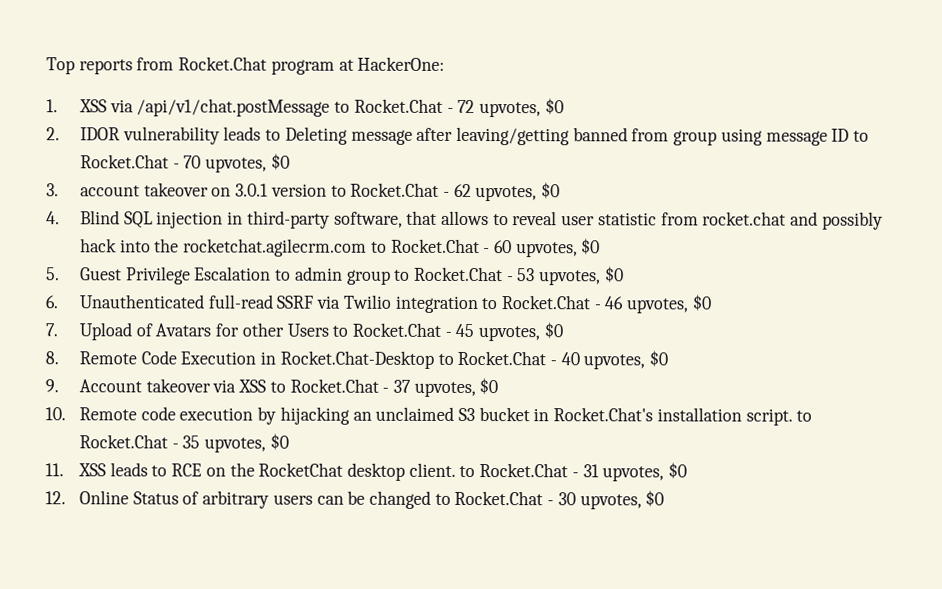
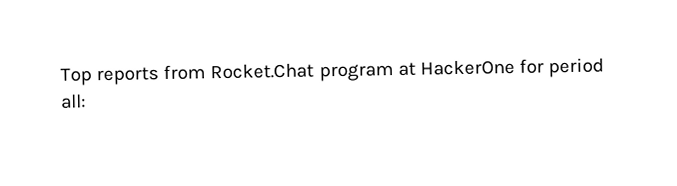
[357,56,446,71] [46,98,564,118] [46,126,870,146] [79,153,290,173] [46,182,561,202] [46,210,883,230] [79,238,601,258] [46,266,624,286] [45,294,712,314] [45,322,563,342] [45,350,669,370] [45,378,499,398] [45,406,813,426] [78,433,289,453] [45,462,688,482] [45,490,665,510] HackerOne: // 1. XSS via /api/v1/chat.postMessage to Rocket.Chat - 72 upvotes, $0 // 2. IDOR vulnerability leads to Deleting message after leaving/getting banned from group using message ID to Rocket.Chat - 70 upvotes, $0 // 3. account takeover on 3.0.1 version to Rocket.Chat - 62 upvotes, $0 // 4. Blind SQL injection in third-party software, that allows to reveal user statistic from rocket.chat and possibly hack into the rocketchat.agilecrm.com to Rocket.Chat - 60 upvotes, $0 // 5. Guest Privilege Escalation to admin group to Rocket.Chat - 53 upvotes, $0 // 6. Unauthenticated full-read SSRF via Twilio integration to Rocket.Chat - 46 upvotes, $0 // 7. Upload of Avatars for other Users to Rocket.Chat - 45 upvotes, $0 // 8. Remote Code Execution in Rocket.Chat-Desktop to Rocket.Chat - 40 upvotes, $0 // 9. Account takeover via XSS to Rocket.Chat - 37 upvotes, $0 // 10. Remote code execution by hijacking an unclaimed S3 bucket in Rocket.Chat's installation script. to Rocket.Chat - 35 upvotes, $0 // 11. XSS leads to RCE on the RocketChat desktop client. to Rocket.Chat - 31 upvotes, $0 // 12. Online Status of arbitrary users can be changed to Rocket.Chat - 30 upvotes, $0 -> [419,57,605,78] [60,94,86,109] HackerOne for period all:

